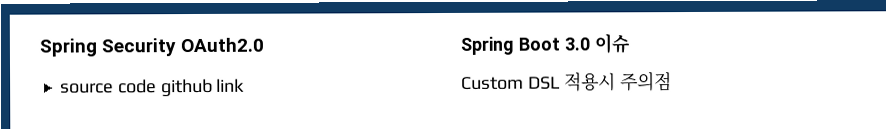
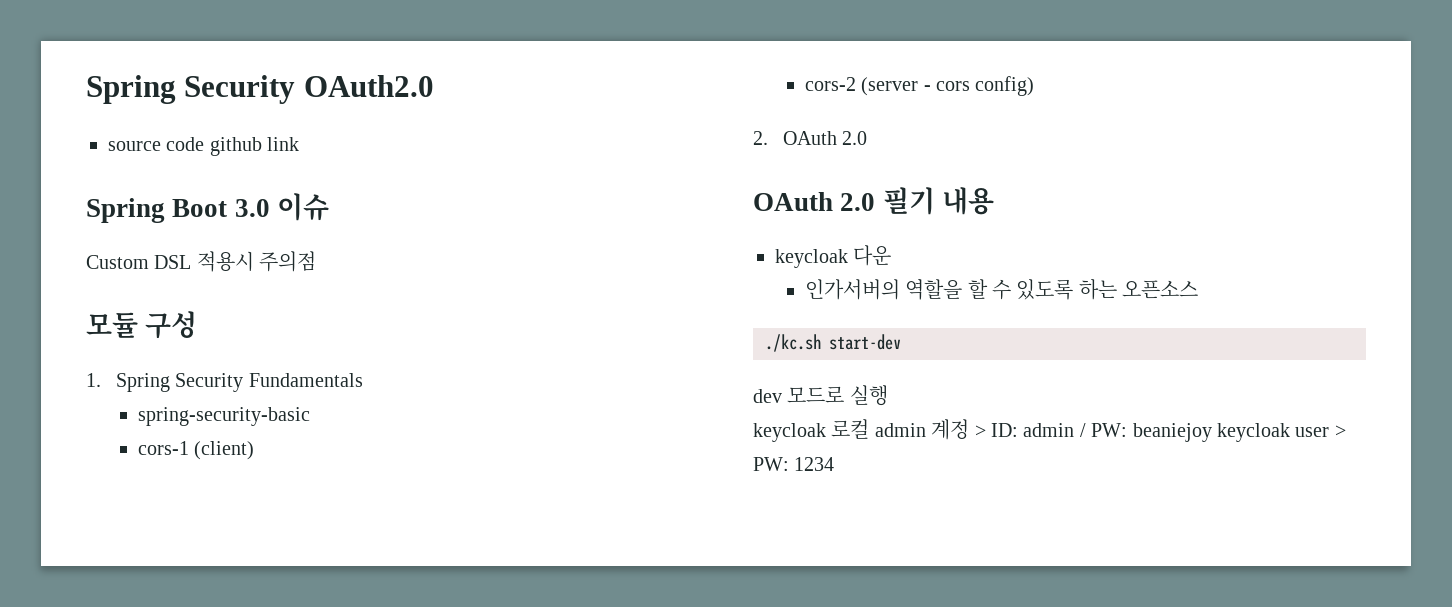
(672, 81) none -> [86,311,198,339] [86,373,363,392] [137,407,310,426] [137,441,255,460] [804,76,1035,96] [753,131,868,145] [753,187,994,215] [775,245,892,268] [804,279,1199,300] [765,334,901,352] [753,385,888,406] [753,419,1346,442] [753,457,835,471] // 모듈 구성 // 1. Spring Security Fundamentals // spring-security-basic // cors-1 (client) // cors-2 (server - cors config) // 2. OAuth 2.0 // OAuth 2.0 필기 내용 // keycloak 다운 // 인가서버의 역할을 할 수 있도록 하는 오픈소스 // ./kc.sh start-dev // dev 모드로 실행 // keycloak 로컬 admin 계정 > ID: admin / PW: beaniejoy keycloak user > PW: 1234

